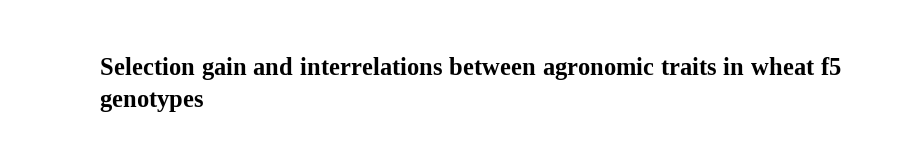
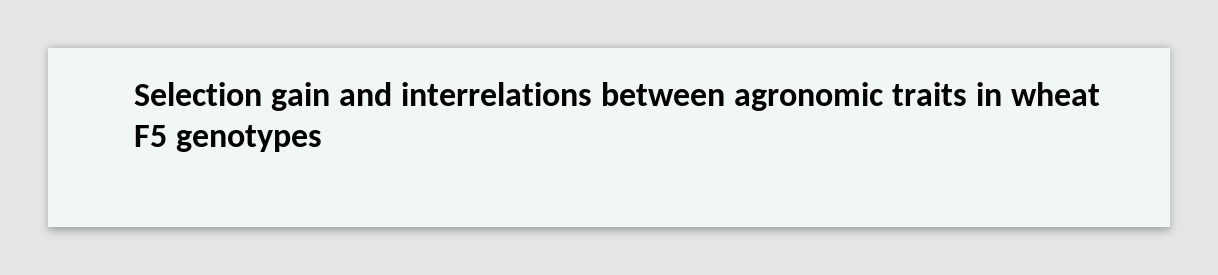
[820,57,841,75] f5 -> [134,125,167,147] F5

